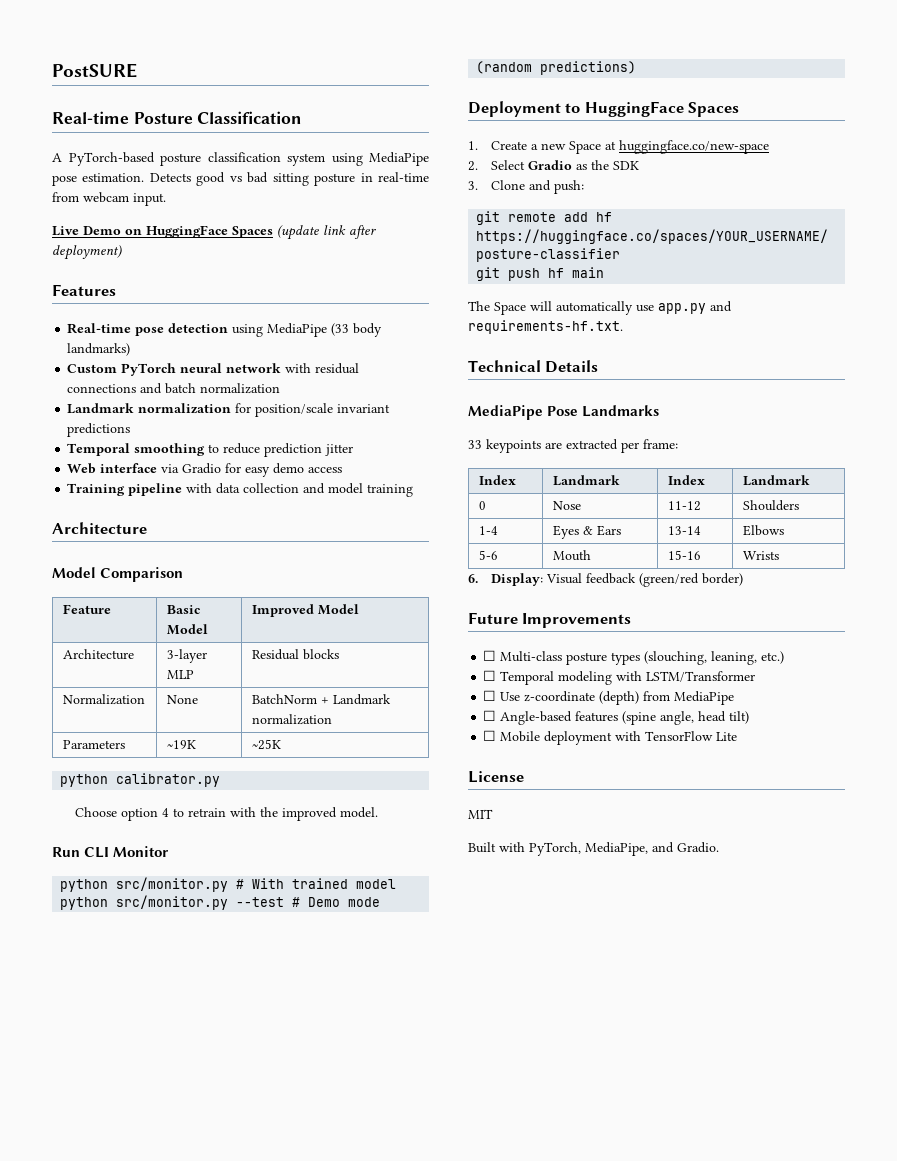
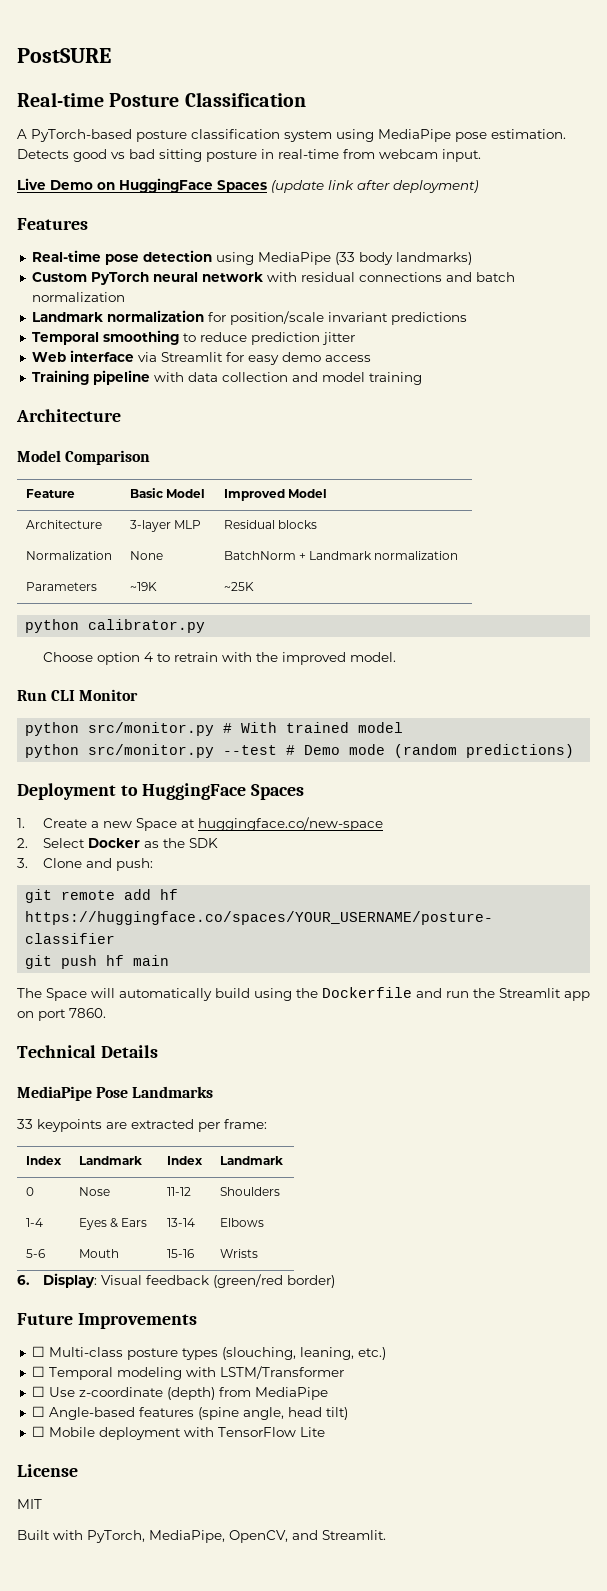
[182,463,222,474] Gradio -> [160,352,223,362] Streamlit
[527,160,572,170] Gradio -> [87,838,140,848] Docker
[636,301,732,314] [468,320,623,334] use app.py and requirements-hf.txt. -> [215,987,590,1001] [17,1008,106,1021] build using the Dockerfile and run the Streamlit app on port 7860.
[652,842,719,853] and Gradio. -> [229,1530,386,1543] OpenCV, and Streamlit.

